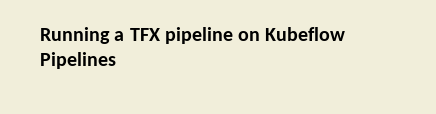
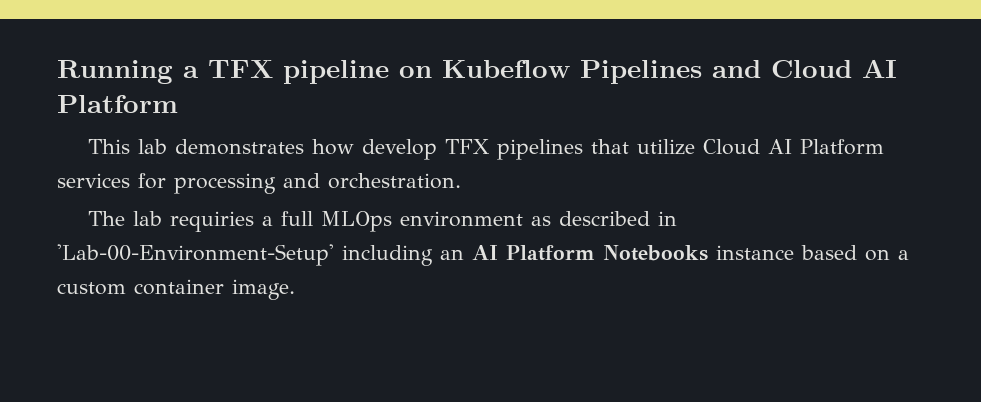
(116, 60) none -> [712,59,897,78] [57,95,178,113] [88,139,885,160] [57,173,461,194] [88,211,678,232] [57,244,909,266] [57,279,295,300] and Cloud AI Platform // This lab demonstrates how develop TFX pipelines that utilize Cloud AI Platform services for processing and orchestration. // The lab requiries a full MLOps environment as described in 'Lab-00-Environment-Setup' including an AI Platform Notebooks instance based on a custom container image.

